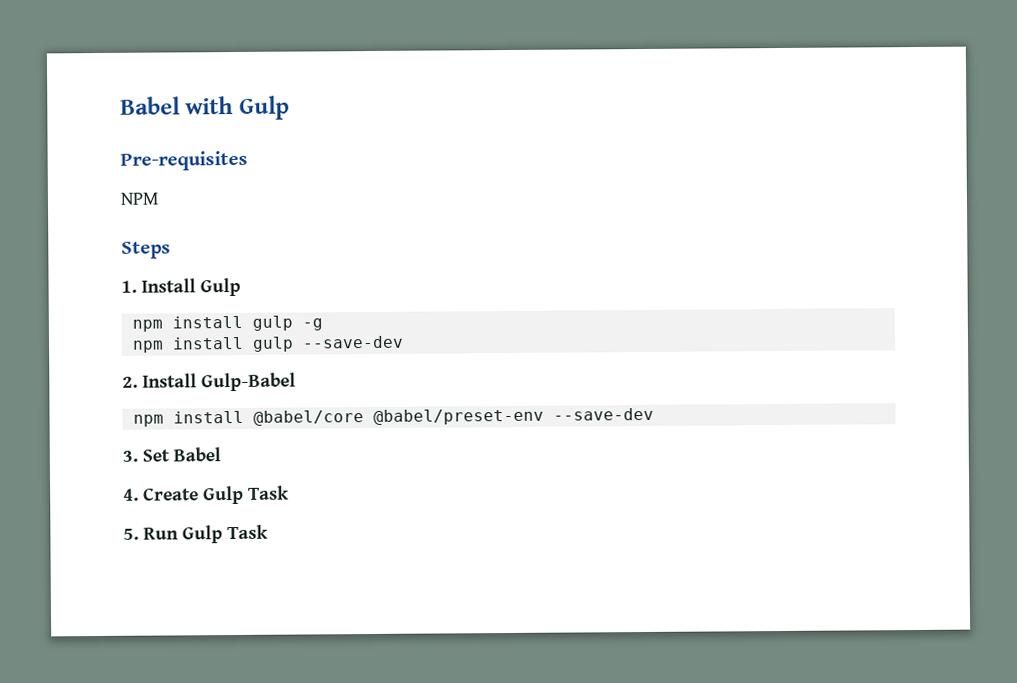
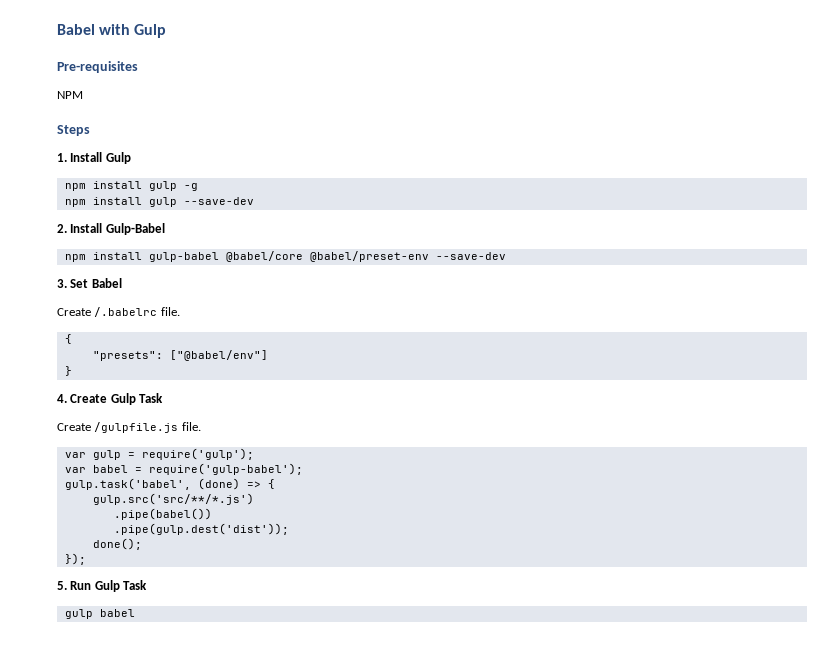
(245, 417) none -> [148,252,219,262] gulp-babel
[123,485,289,505] 4. Create Gulp Task -> [57,307,180,317] [64,334,72,344] [92,350,268,361] [64,366,72,376] [57,393,164,405] [57,422,201,433] [64,448,254,460] [64,463,303,475] [64,478,275,490] [92,493,254,505] [113,508,212,520] [113,523,289,535] [92,538,142,550] [64,553,86,565] Create /.babelrc file. // { // "presets": ["@babel/env"] // } // 4. Create Gulp Task // Create /gulpfile.js file. // var gulp = require('gulp'); // var babel = require('gulp-babel'); // gulp.task('babel', (done) => { // gulp.src('src/**/*.js') // .pipe(babel()) // .pipe(gulp.dest('dist')); // done(); // });
(268, 532) none -> [64,609,135,619] // gulp babel

